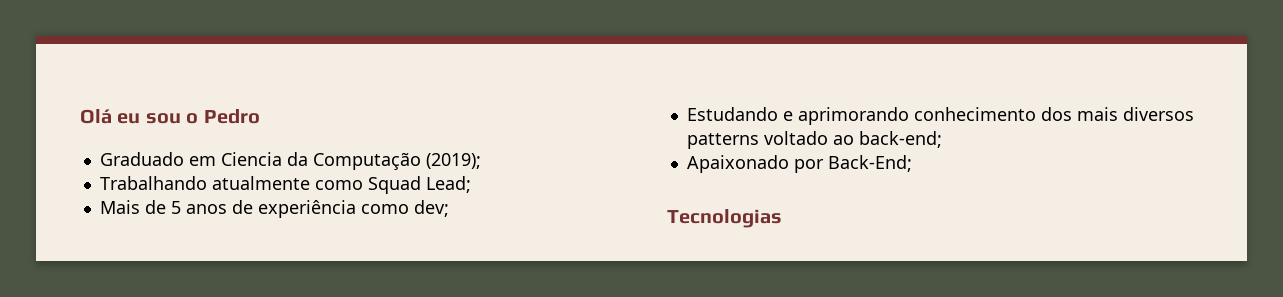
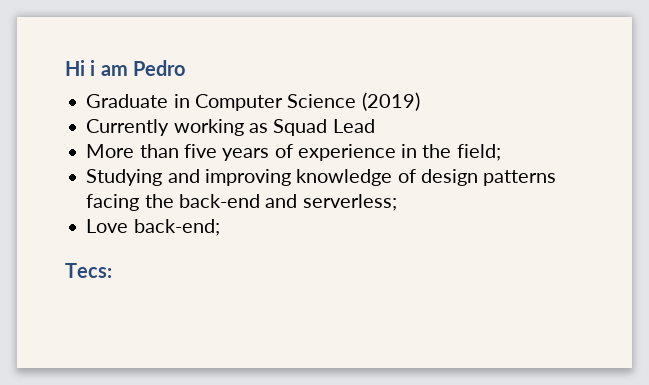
[80,109,260,124] [99,152,481,170] [99,176,471,194] [99,200,449,218] [686,107,1194,125] [686,131,942,149] [686,155,912,173] [667,209,782,228] Olá eu sou o Pedro // Graduado em Ciencia da Computação (2019); // Trabalhando atualmente como Squad Lead; // Mais de 5 anos de experiência como dev; // Estudando e aprimorando conhecimento dos mais diversos patterns voltado ao back-end; // Apaixonado por Back-End; // Tecnologias -> [65,60,185,76] [86,92,420,111] [86,119,375,136] [86,144,501,161] [86,169,557,186] [86,194,397,211] [86,219,220,236] [65,263,112,278] Hi i am Pedro // Graduate in Computer Science (2019) // Currently working as Squad Lead // More than five years of experience in the field; // Studying and improving knowledge of design patterns facing the back-end and serverless; // Love back-end; // Tecs:

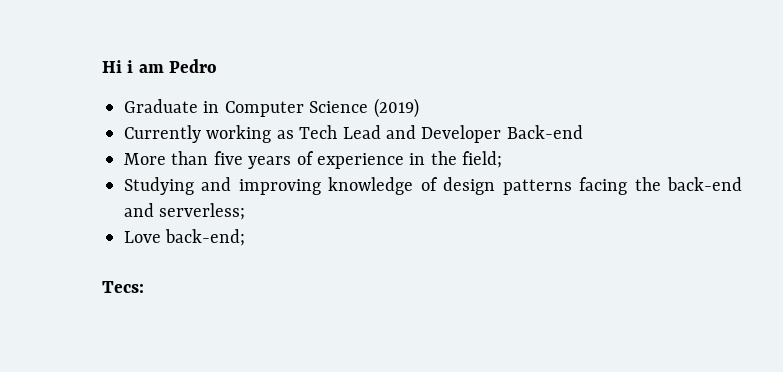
[273,119,328,136] Squad -> [299,125,338,139] Tech
(375, 126) none -> [386,125,583,143] and Developer Back-end

